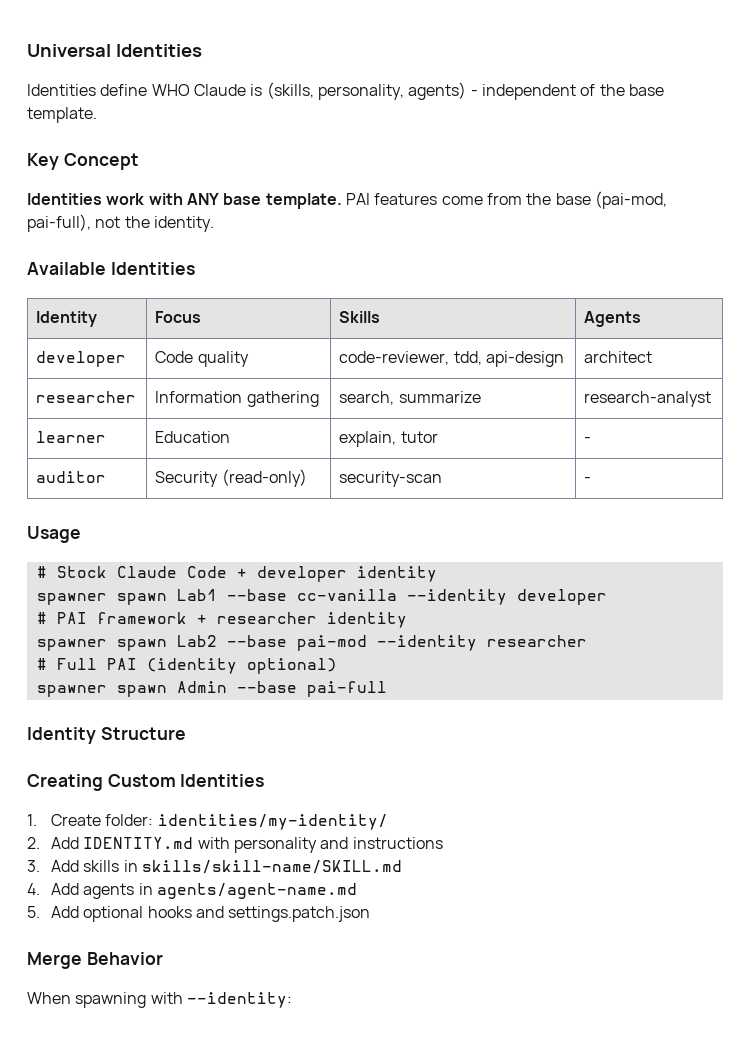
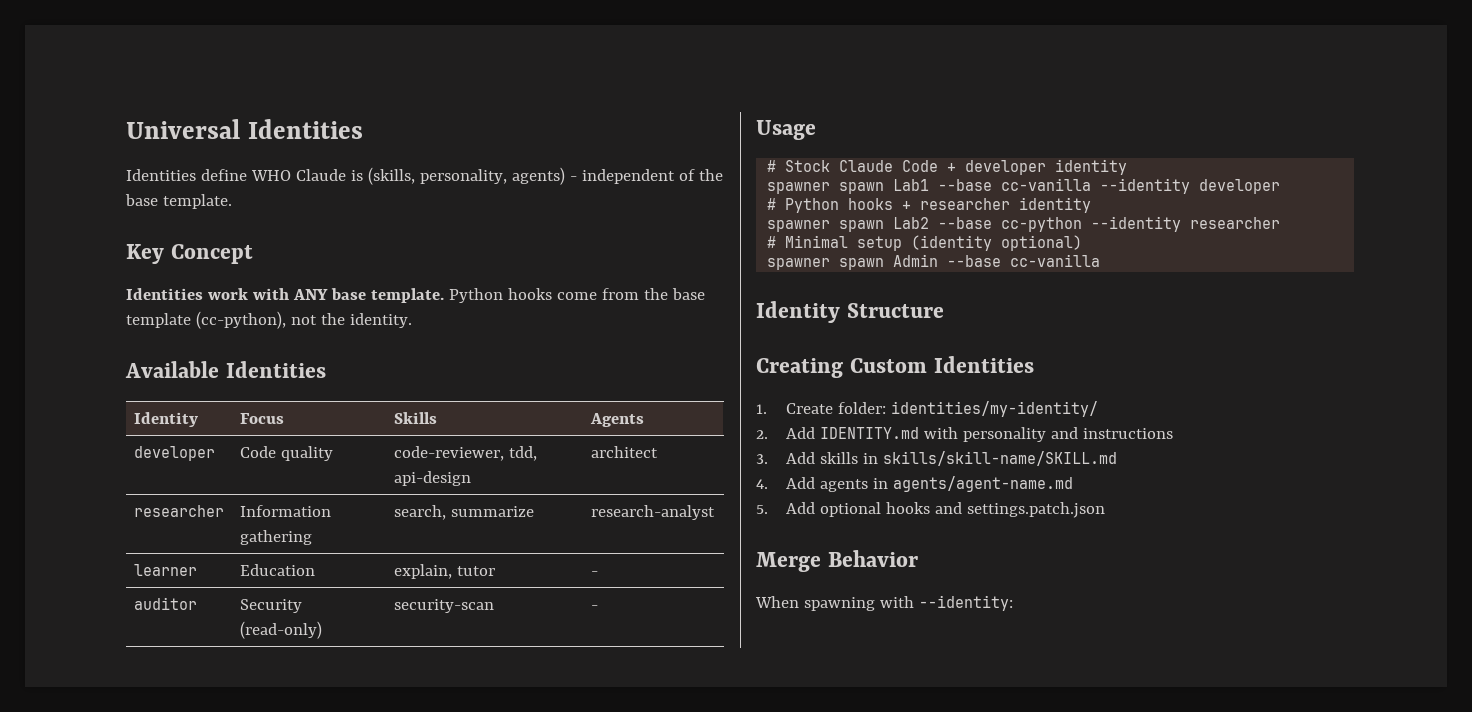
[345,193,438,205] PAI features -> [448,288,552,303] Python hooks
[594,191,667,209] [27,214,91,232] (pai-mod, pai-full), -> [126,311,286,329] template (cc-python),
[56,612,187,624] PAI framework -> [785,198,894,213] Python hooks
[296,635,367,651] pai-mod -> [1001,217,1083,232] cc-python
[56,658,137,670] Full PAI -> [785,235,903,251] Minimal setup
[306,681,387,697] pai-full -> [1010,254,1101,267] cc-vanilla

